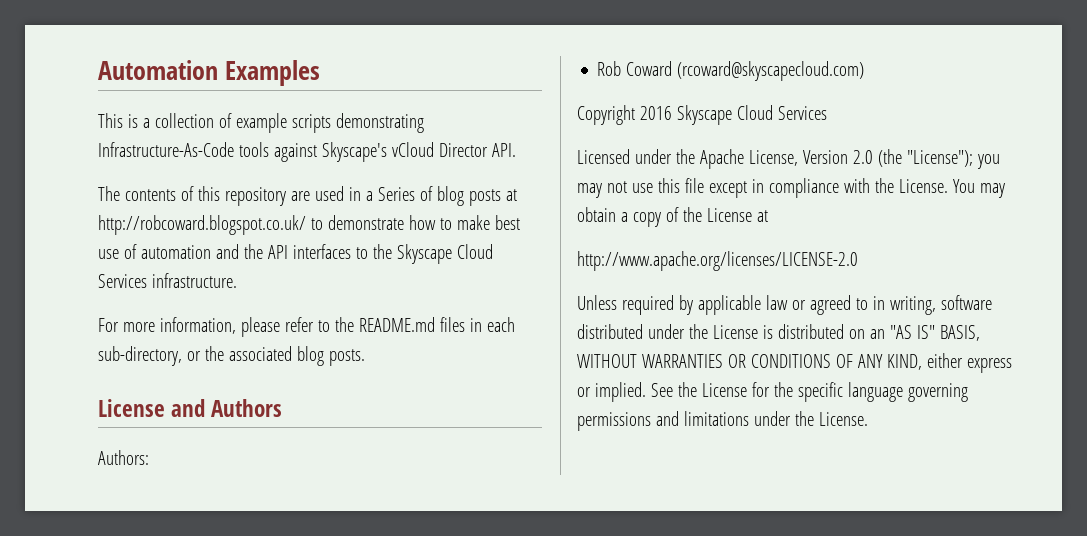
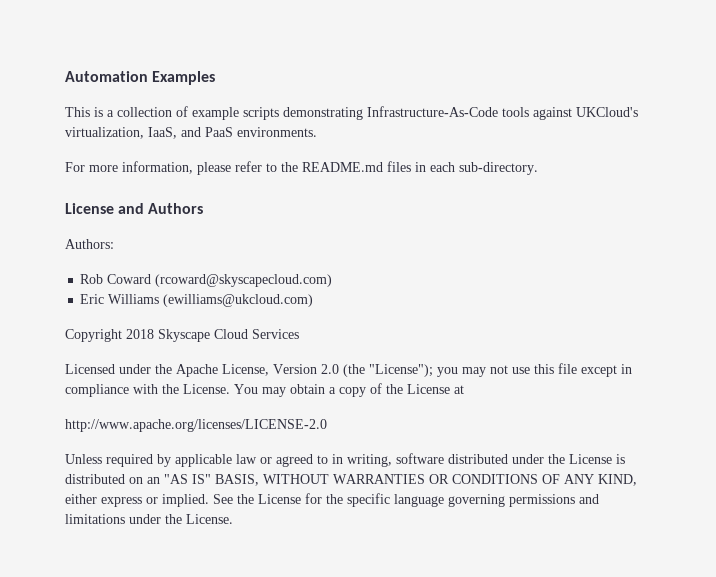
[321,142,516,162] [98,186,517,206] [98,215,520,235] [98,244,493,264] [98,273,237,288] Skyscape's vCloud Director API. // The contents of this repository are used in a Series of blog posts at http://robcoward.blogspot.co.uk/ to demonstrate how to make best use of automation and the API interfaces to the Skyscape Cloud Services infrastructure. -> [576,107,638,117] [65,127,317,139] UKCloud's virtualization, IaaS, and PaaS environments.
[98,346,365,366] sub-directory, or the associated blog posts. -> [459,162,538,175] sub-directory.
(865, 71) none -> [80,294,314,307] // Eric Williams (ewilliams@ukcloud.com)
[639,106,672,120] 2016 -> [126,329,154,339] 2018

